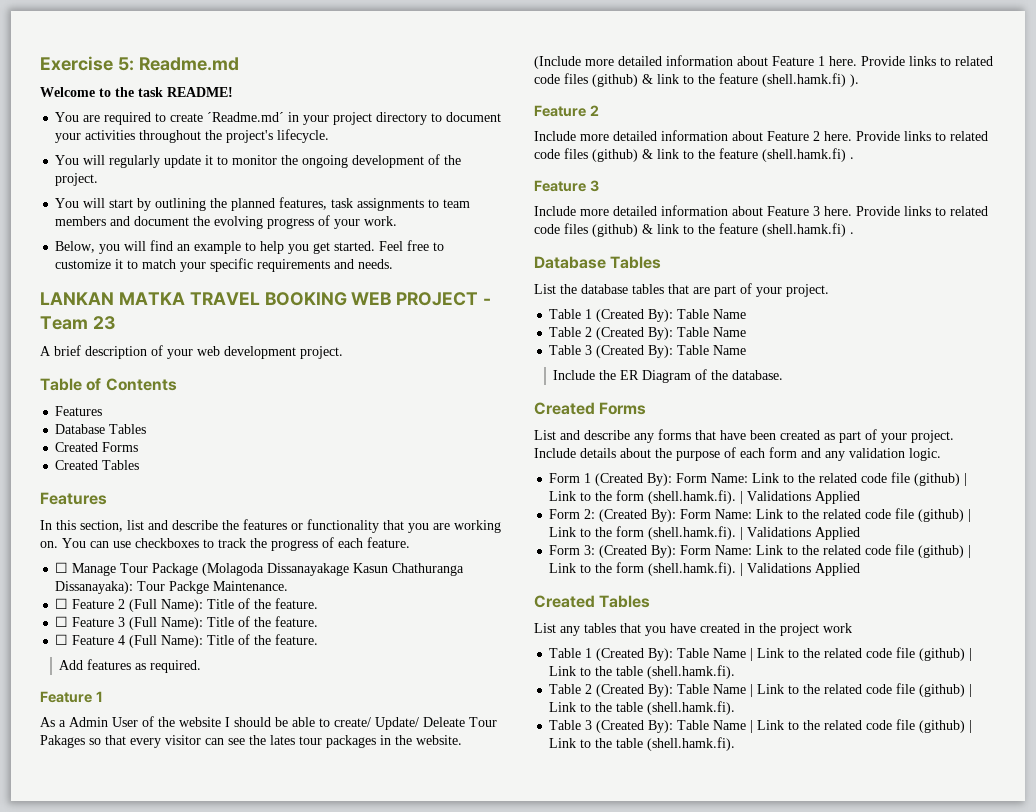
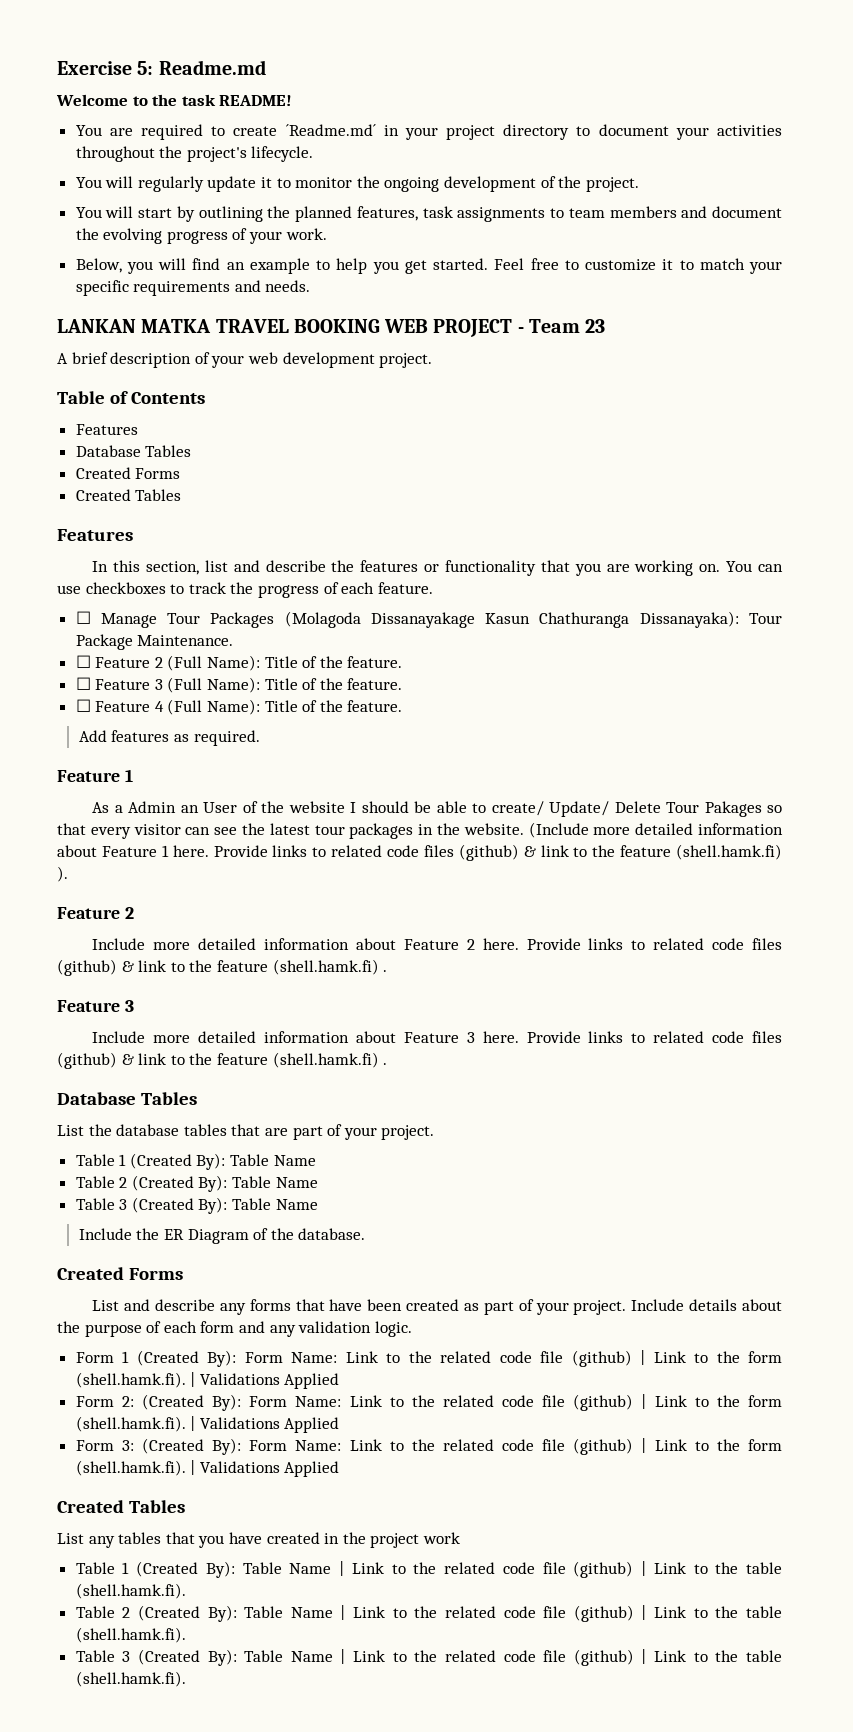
[152,563,199,576] Package -> [210,612,275,628] Packages
[169,581,210,594] Packge -> [75,634,133,650] Package
(108, 722) none -> [180,805,199,813] an
[423,717,465,727] Deleate -> [614,801,661,813] Delete
[270,735,295,745] lates -> [269,823,310,835] latest

